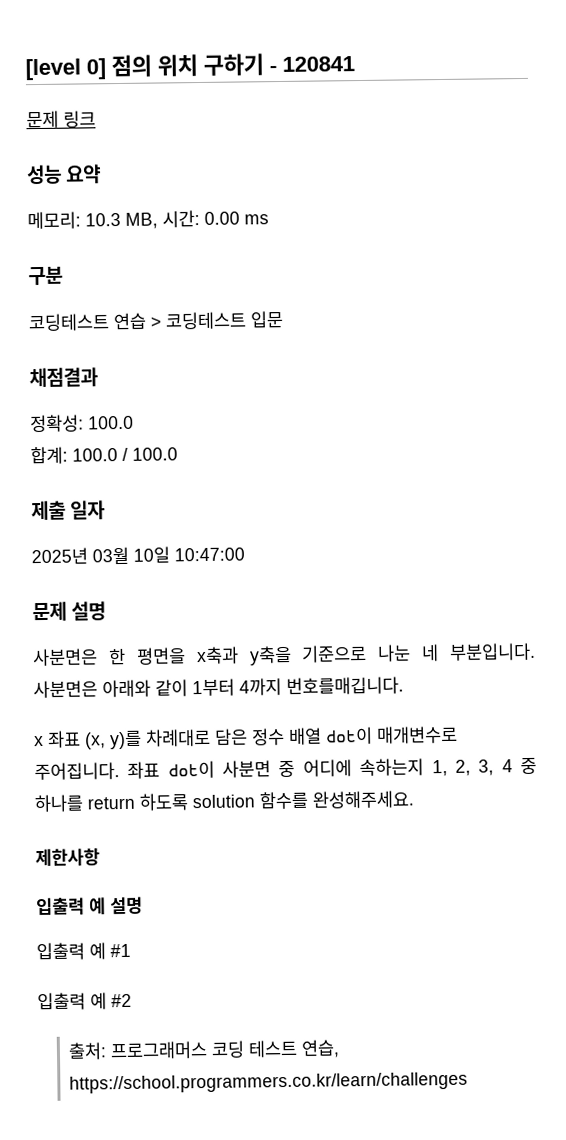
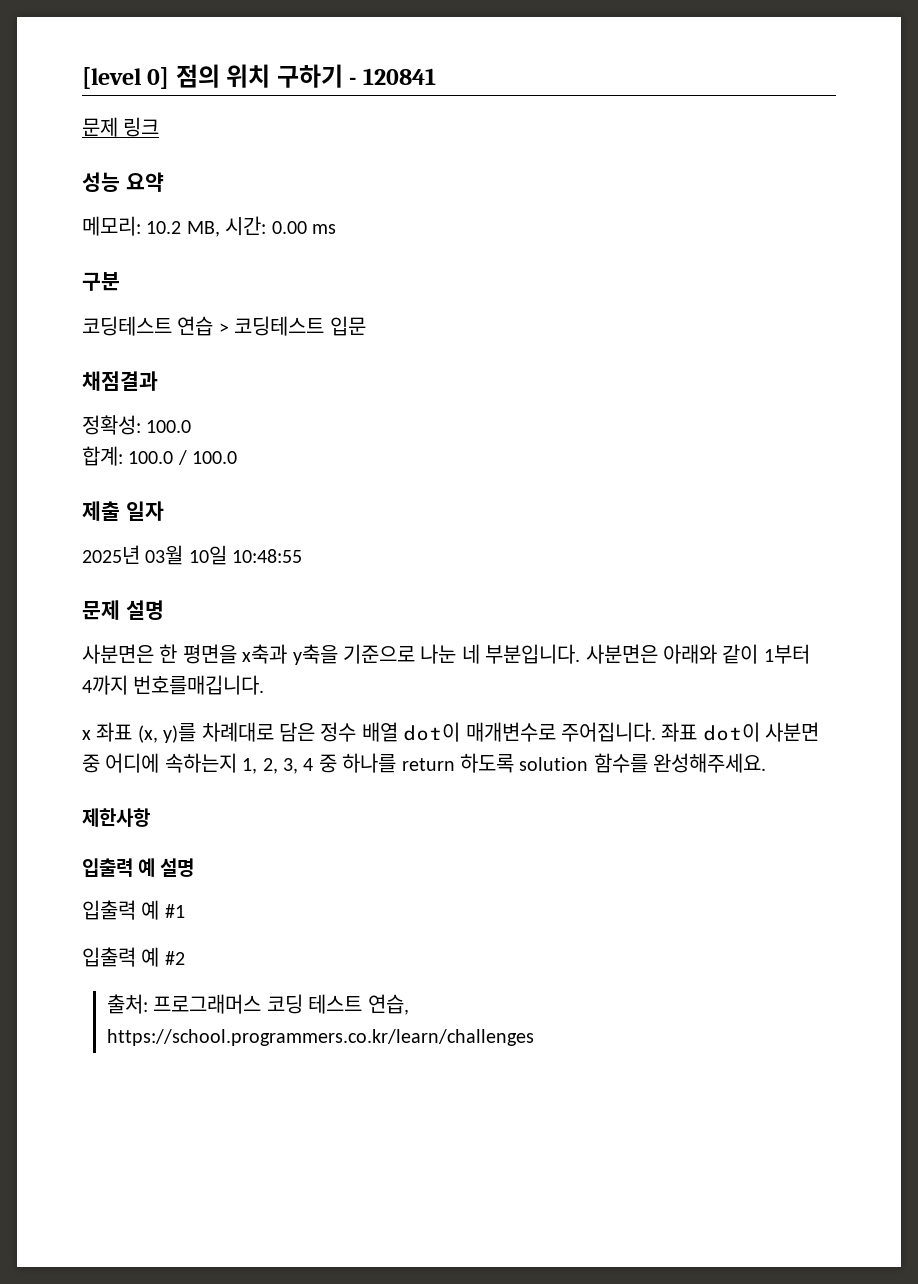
[85,212,121,227] 10.3 -> [146,221,182,234] 10.2
[174,547,245,562] 10:47:00 -> [232,549,303,563] 10:48:55

